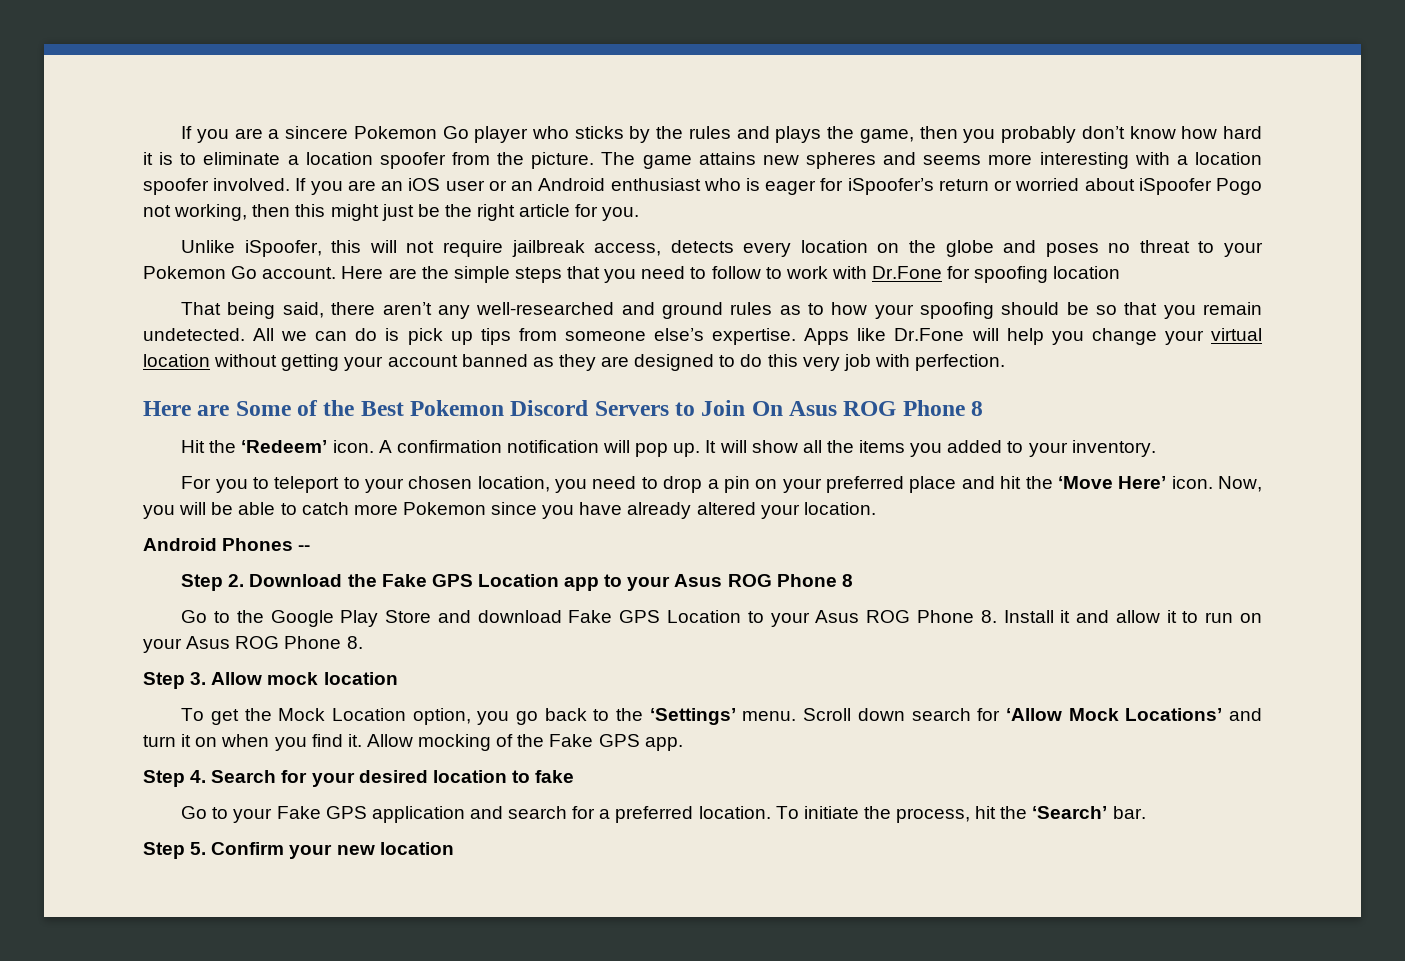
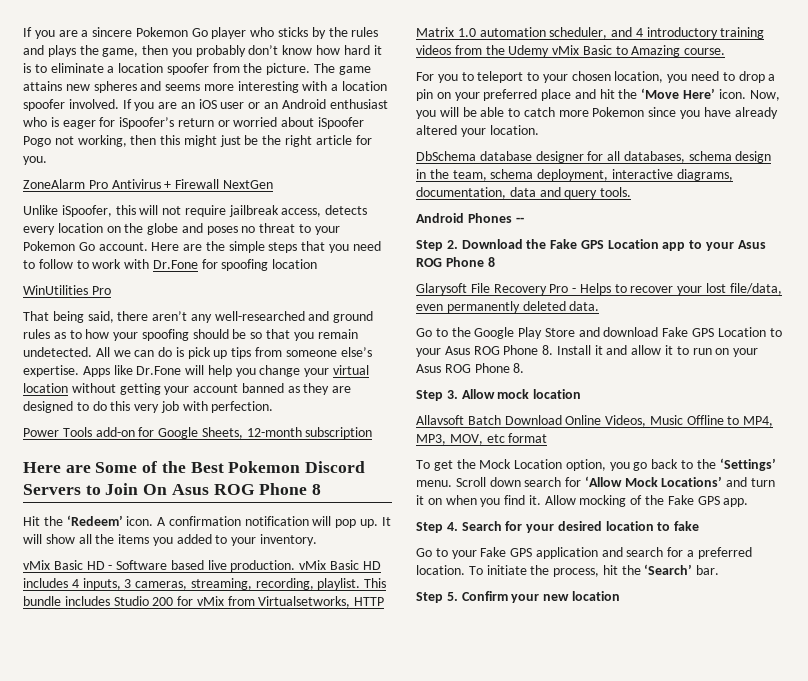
(640, 214) none -> [23,179,273,189] // ZoneAlarm Pro Antivirus + Firewall NextGen
(1121, 272) none -> [23,285,111,295] // WinUtilities Pro
(1006, 362) none -> [23,427,373,439] // Power Tools add-on for Google Sheets, 12-month subscription
(1156, 448) none -> [23,560,381,572] [23,578,387,590] [23,596,385,608] [416,27,765,39] [416,45,726,57] // vMix Basic HD - Software based live production. vMix Basic HD includes 4 inputs, 3 cameras, streaming, recording, playlist. This bundle includes Studio 200 for vMix from Virtualsetworks, HTTP Matrix 1.0 automation scheduler, and 4 introductory training videos from the Udemy vMix Basic to Amazing course.
(876, 508) none -> [416,151,772,163] [416,169,733,181] [416,187,632,199] // DbSchema database designer for all databases, schema design in the team, schema deployment, interactive diagrams, documentation, data and query tools.
(853, 580) none -> [416,283,782,295] [416,301,600,313] // Glarysoft File Recovery Pro - Helps to recover your lost file/data, even permanently deleted data.
(398, 678) none -> [416,415,774,427] [416,433,548,445] // Allavsoft Batch Download Online Videos, Music Offline to MP4, MP3, MOV, etc format

